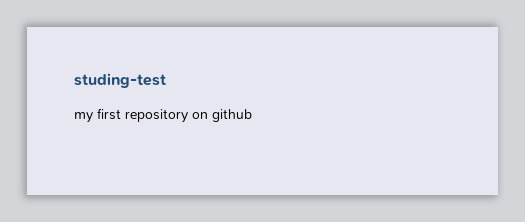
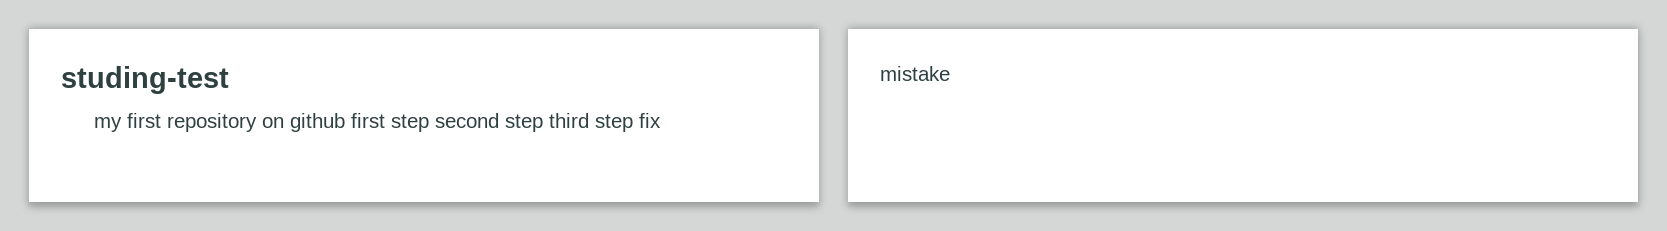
(252, 115) none -> [350,113,661,132] [880,66,950,81] first step second step third step fix mistake

